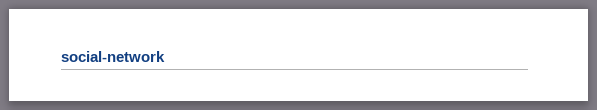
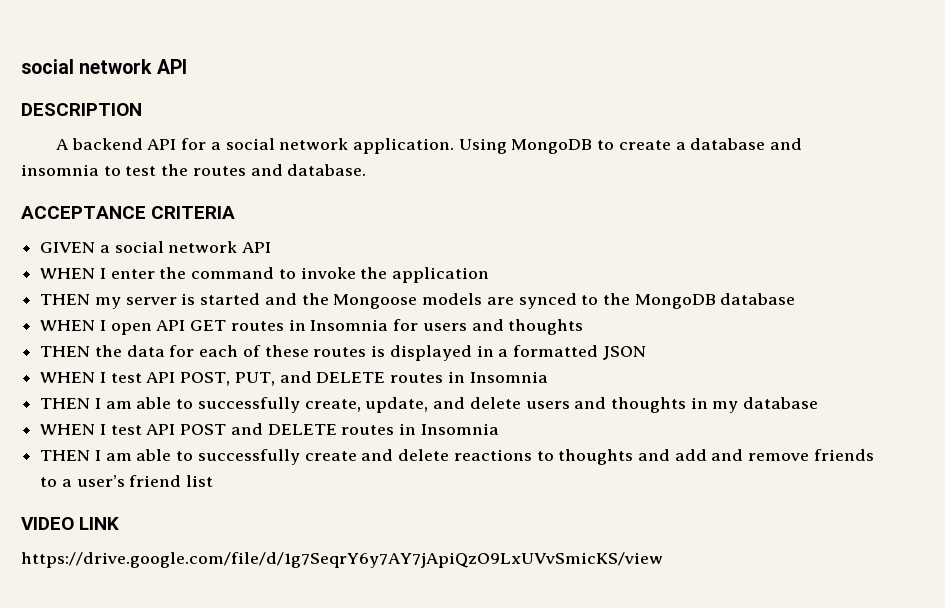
[61,51,165,62] social-network -> [21,59,187,74] [21,103,142,116] [55,138,803,154] [21,164,367,176] [21,206,236,219] [40,241,272,253] [40,267,490,283] [40,293,796,309] [40,319,584,335] [40,345,646,361] [40,371,548,386] [40,397,819,413] [40,423,499,435] [40,449,874,465] [40,475,214,487] [21,517,120,530] [21,552,663,568] social network API // DESCRIPTION // A backend API for a social network application. Using MongoDB to create a database and insomnia to test the routes and database. // ACCEPTANCE CRITERIA // GIVEN a social network API // WHEN I enter the command to invoke the application // THEN my server is started and the Mongoose models are synced to the MongoDB database // WHEN I open API GET routes in Insomnia for users and thoughts // THEN the data for each of these routes is displayed in a formatted JSON // WHEN I test API POST, PUT, and DELETE routes in Insomnia // THEN I am able to successfully create, update, and delete users and thoughts in my database // WHEN I test API POST and DELETE routes in Insomnia // THEN I am able to successfully create and delete reactions to thoughts and add and remove friends to a user’s friend list // VIDEO LINK // https://drive.google.com/file/d/1g7SeqrY6y7AY7jApiQzO9LxUVvSmicKS/view

